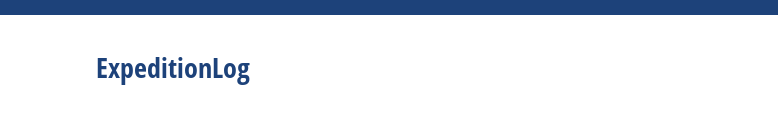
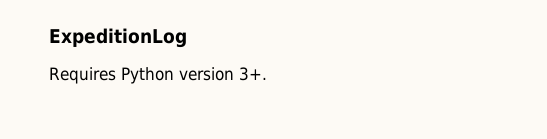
(250, 71) none -> [49,67,267,84] // Requires Python version 3+.

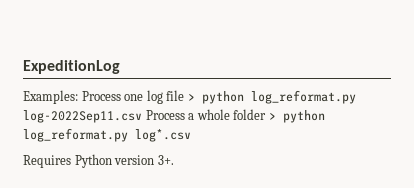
(187, 38) none -> [23,90,356,104] [23,109,325,123] [23,128,191,142] // Examples: Process one log file > python log_reformat.py log-2022Sep11.csv Process a whole folder > python log_reformat.py log*.csv

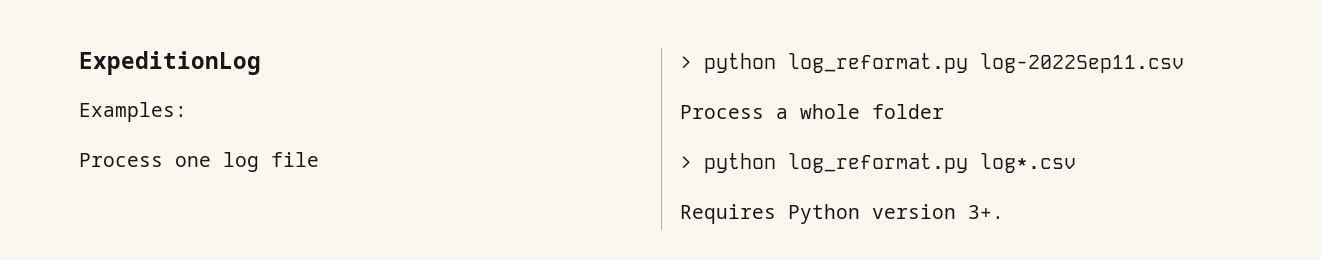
(78, 97) none -> (187, 112) //
(185, 95) none -> (319, 159) //
(142, 116) none -> (1184, 63) //
(267, 114) none -> (944, 111) //

